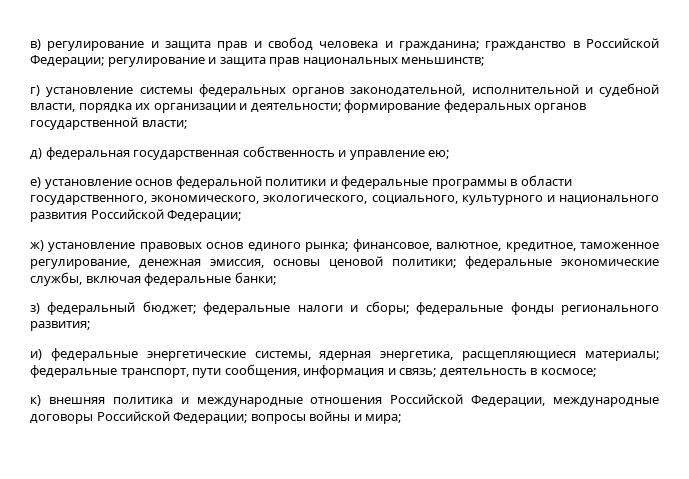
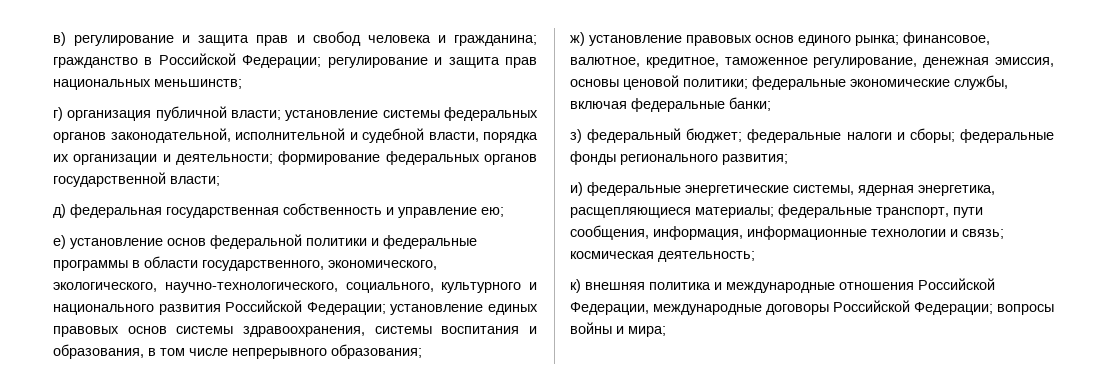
(40, 90) none -> [67,106,281,121] организация публичной власти;
(368, 199) none -> [164,282,338,293] научно-технологического,
(242, 216) none -> [390,304,538,315] [53,326,537,337] [53,344,422,359] установление единых правовых основ системы здравоохранения, системы воспитания и образования, в том числе непрерывного образования;
[303,365,596,378] информация и связь; деятельность в космосе; -> [653,226,1004,240] [570,251,755,262] информация, информационные технологии и связь; космическая деятельность;

